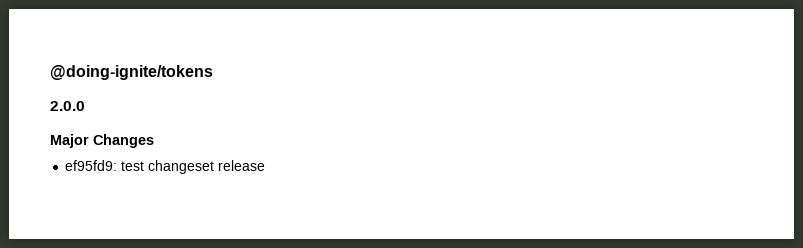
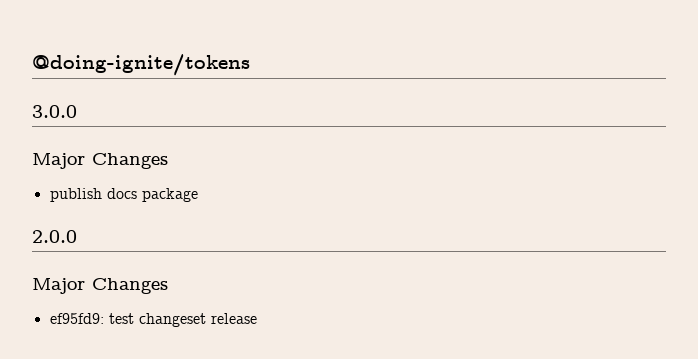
(213, 72) none -> [32,105,77,118] [32,153,168,169] [49,188,198,202] // 3.0.0 // Major Changes // publish docs package

